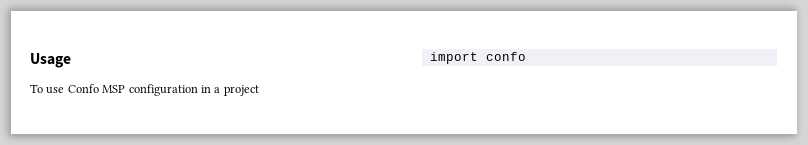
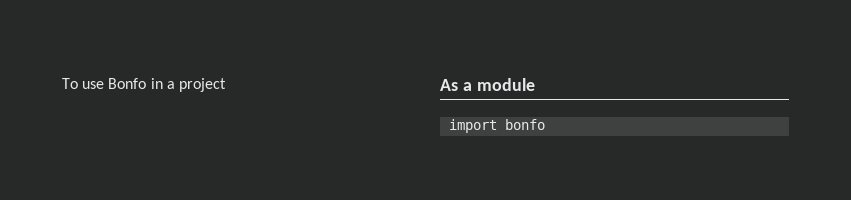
[30,53,71,68] Usage // -> (62, 83) none
[67,84,198,96] Confo MSP configuration -> [108,78,147,89] Bonfo
(259, 90) none -> [440,78,535,91] // As a module
[485,52,526,61] confo -> [505,119,546,130] bonfo

